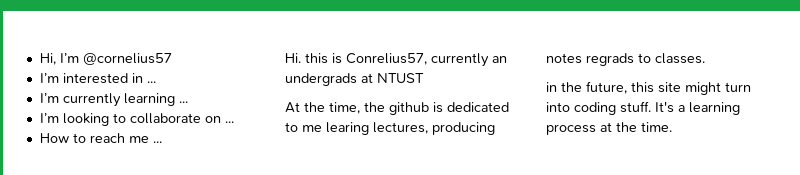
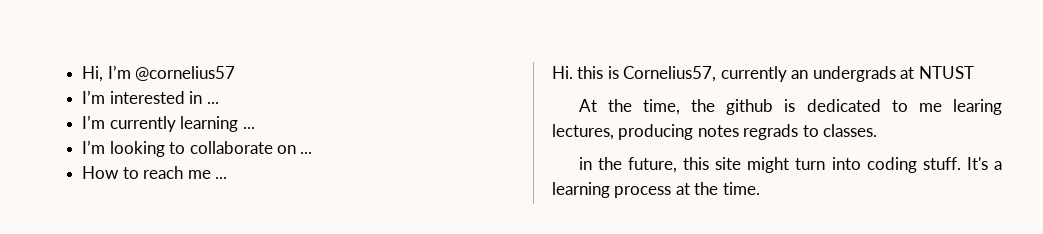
[346,53,427,65] Conrelius57, -> [623,66,717,82] Cornelius57,

